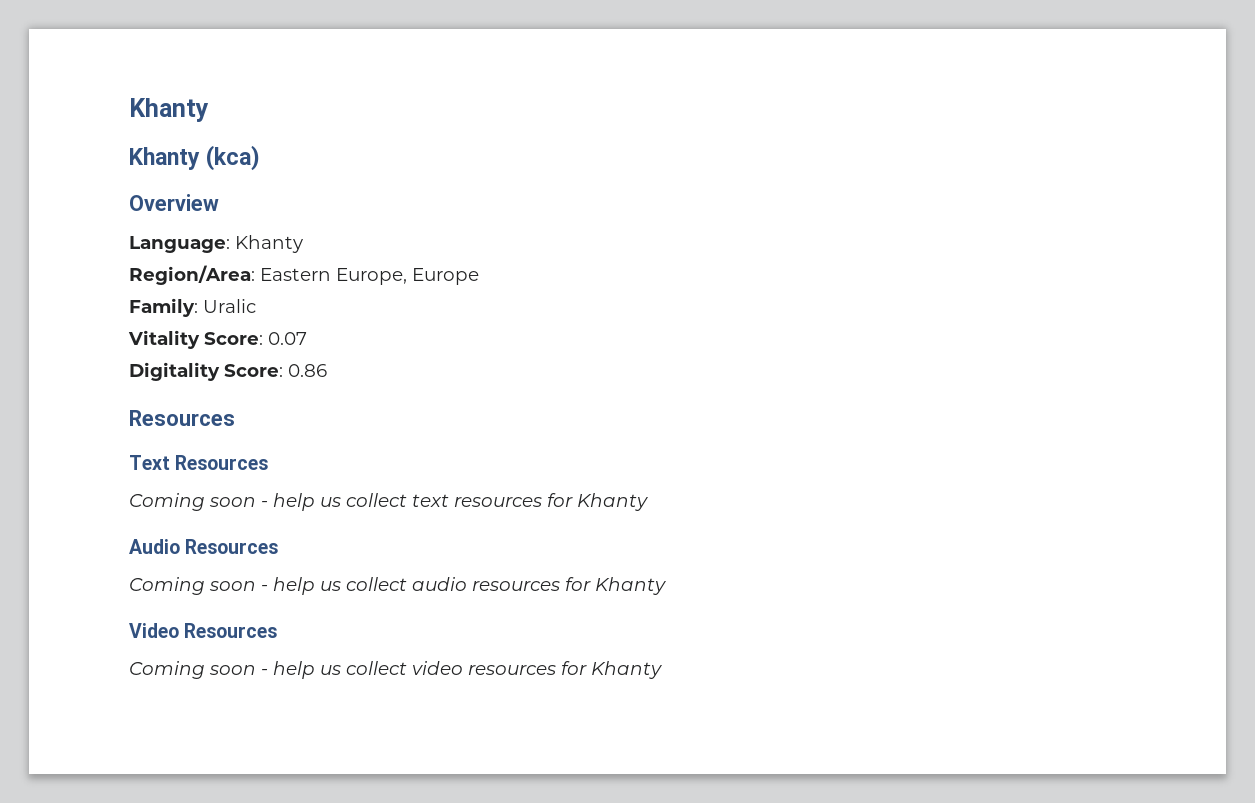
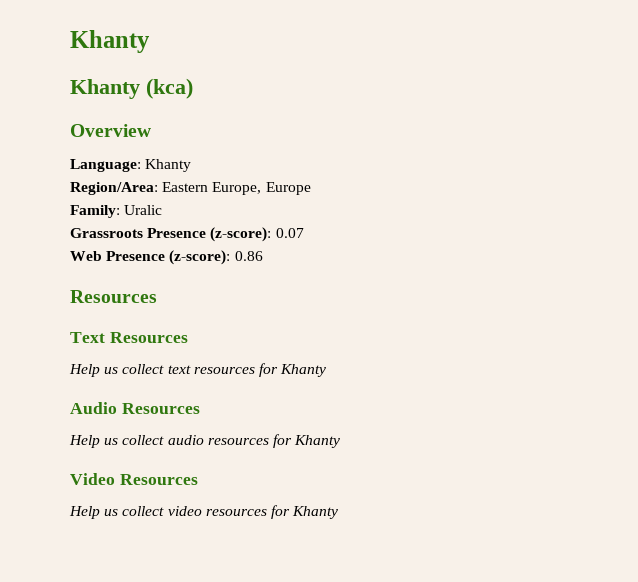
[128,330,307,349] [129,362,283,381] Vitality Score: 0.07 // Digitality Score: -> [70,227,304,242] [70,250,231,265] Grassroots Presence (z-score): 0.07 // Web Presence (z-score):
[129,493,315,511] Coming soon - help -> [69,364,100,377] Help
[129,577,315,595] Coming soon - help -> [69,435,100,448] Help
[129,661,315,679] Coming soon - help -> [69,506,100,519] Help

